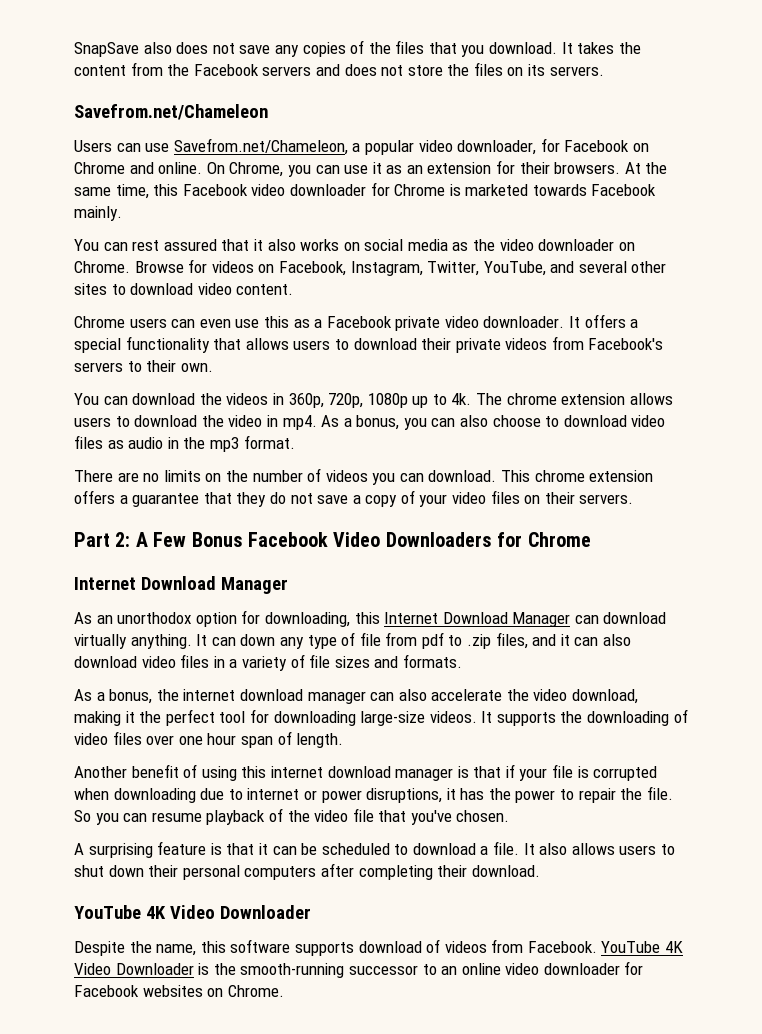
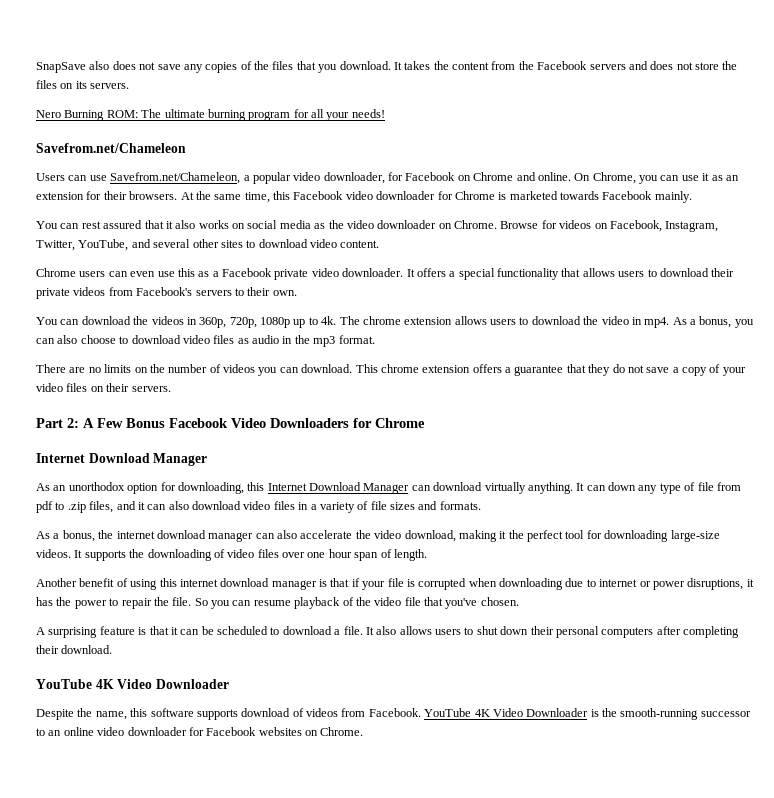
(604, 71) none -> [36,109,385,121] // Nero Burning ROM: The ultimate burning program for all your needs!

